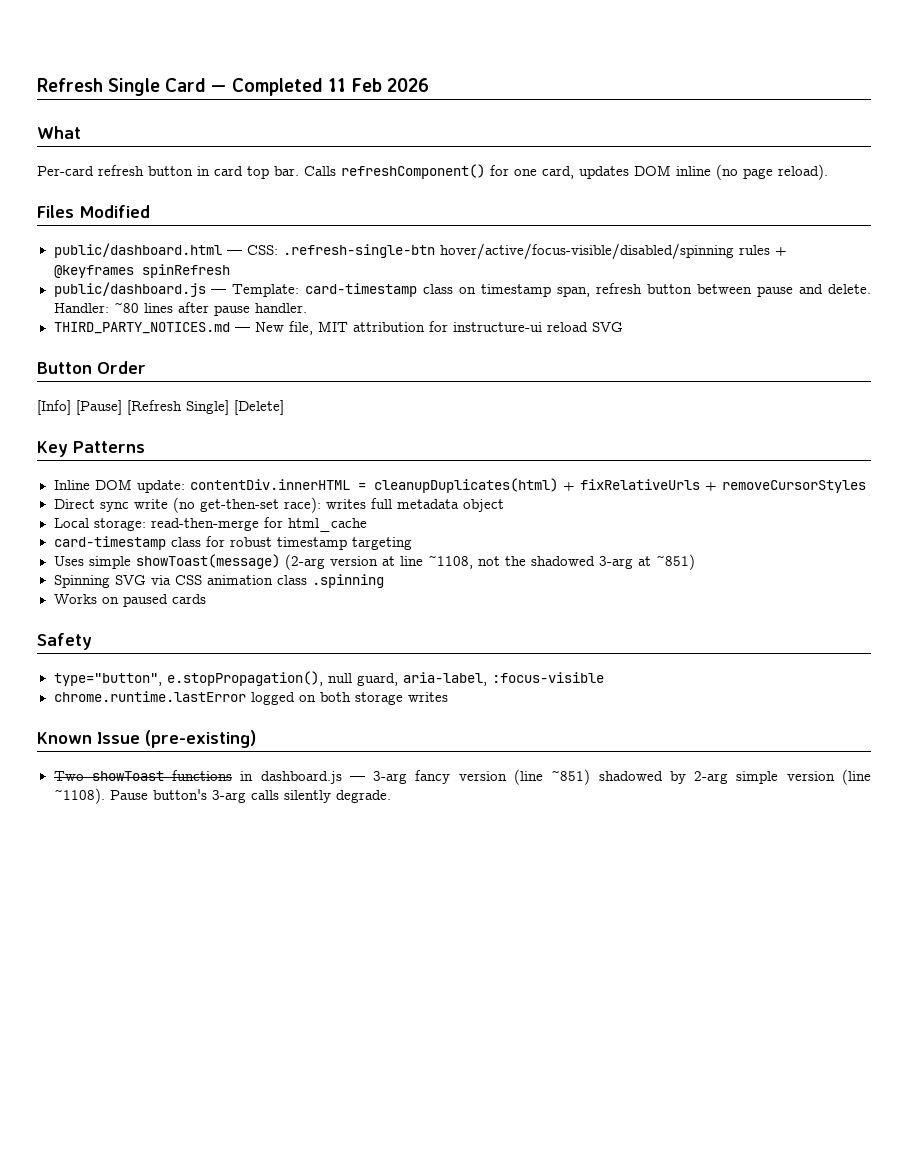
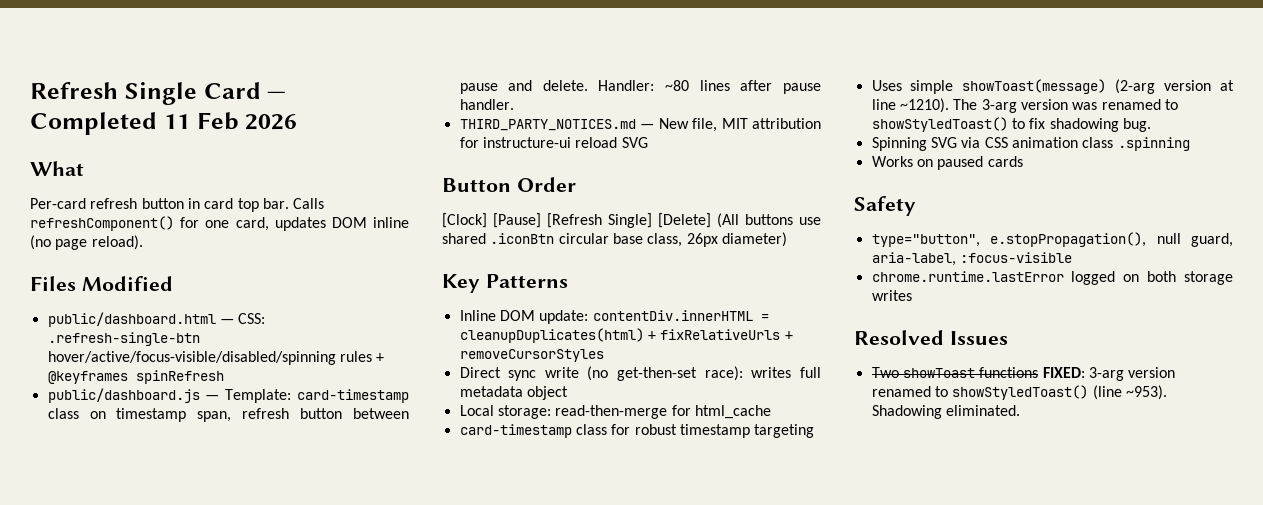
[37,400,71,415] [Info] -> [442,213,487,228] [Clock]
(284, 407) none -> [717,213,821,228] [442,232,787,247] (All buttons use shared .iconBtn circular base class, 26px diameter)
[427,554,695,570] ~1108, not the shadowed 3-arg at ~851) -> [899,98,1178,113] [871,117,1151,132] ~1210). The 3-arg version was renamed to showStyledToast() to fix shadowing bug.
[37,730,256,748] Known Issue (pre-existing) -> [854,330,1008,345] Resolved Issues
[240,769,871,785] [53,788,391,804] in dashboard.js — 3-arg fancy version (line ~851) shadowed by 2-arg simple version (line ~1108). Pause button's 3-arg calls silently degrade. -> [1042,367,1176,381] [871,385,1167,400] [871,405,1020,419] FIXED: 3-arg version renamed to showStyledToast() (line ~953). Shadowing eliminated.

